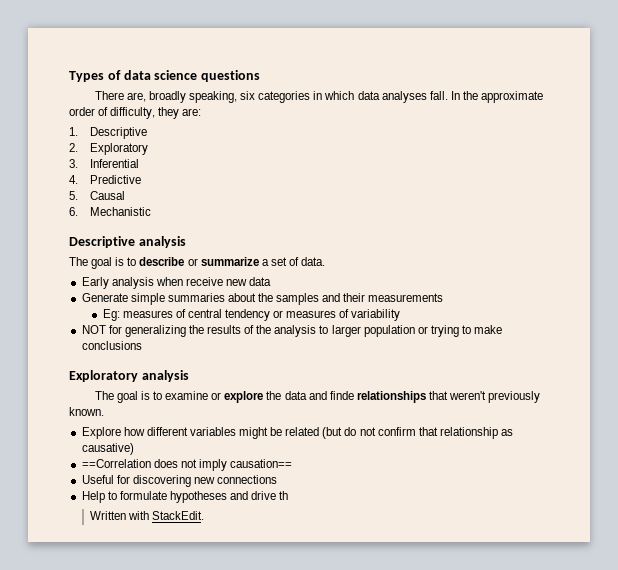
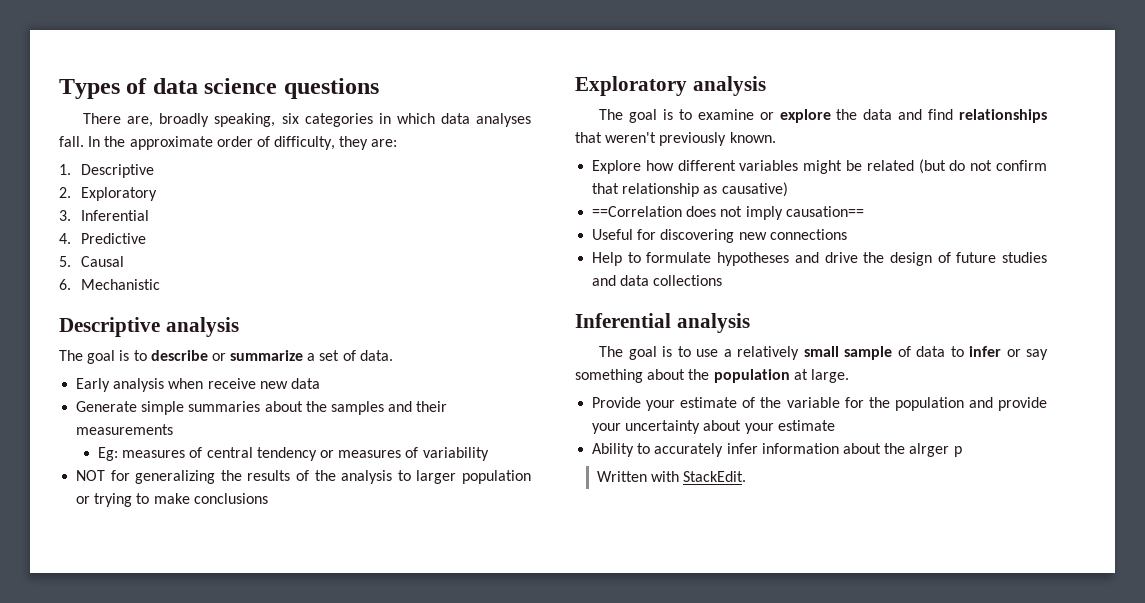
[329,391,354,400] finde -> [928,109,954,120] find
[279,491,289,500] th -> [863,252,1047,266] [592,275,723,286] [575,313,750,333] [599,346,1048,360] [575,369,849,383] [592,397,1047,411] [592,420,835,434] [592,443,962,457] the design of future studies and data collections // Inferential analysis // The goal is to use a relatively small sample of data to infer or say something about the population at large. // Provide your estimate of the variable for the population and provide your uncertainty about your estimate // Ability to accurately infer information about the alrger p

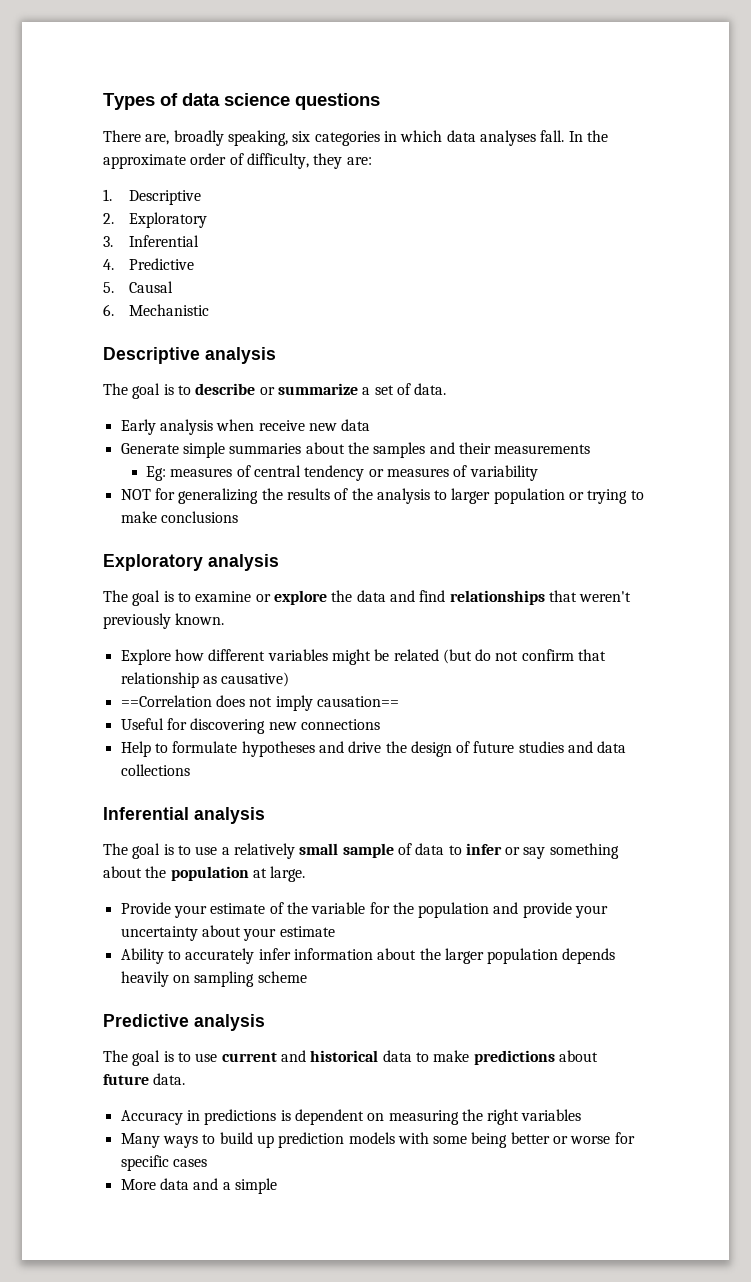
[909,443,962,457] [597,471,747,482] alrger p // Written with StackEdit. -> [444,948,616,964] [120,971,307,987] [103,1014,265,1031] [103,1050,598,1066] [103,1073,186,1085] [120,1109,582,1125] [120,1132,635,1148] [120,1155,207,1171] [120,1178,277,1194] larger population depends heavily on sampling scheme // Predictive analysis // The goal is to use current and historical data to make predictions about future data. // Accuracy in predictions is dependent on measuring the right variables // Many ways to build up prediction models with some being better or worse for specific cases // More data and a simple

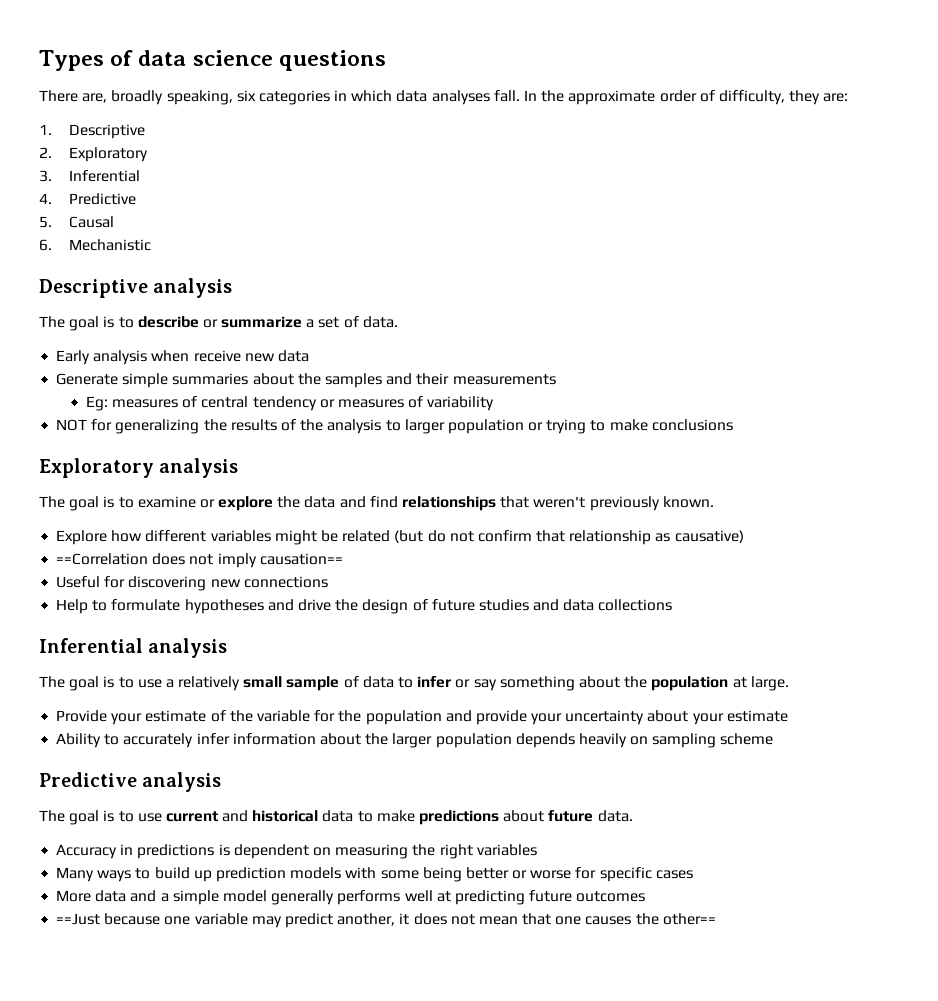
(277, 1186) none -> [222,890,646,905] [56,913,716,928] model generally performs well at predicting future outcomes // ==Just because one variable may predict another, it does not mean that one causes the other==

